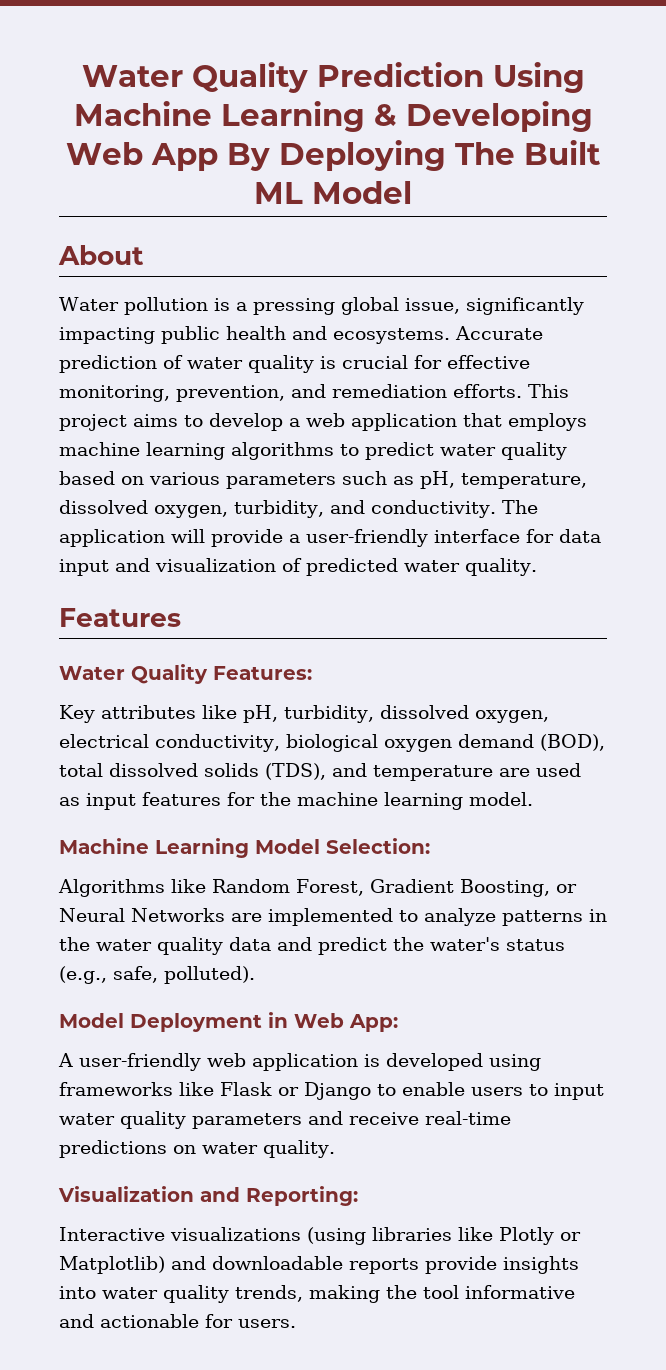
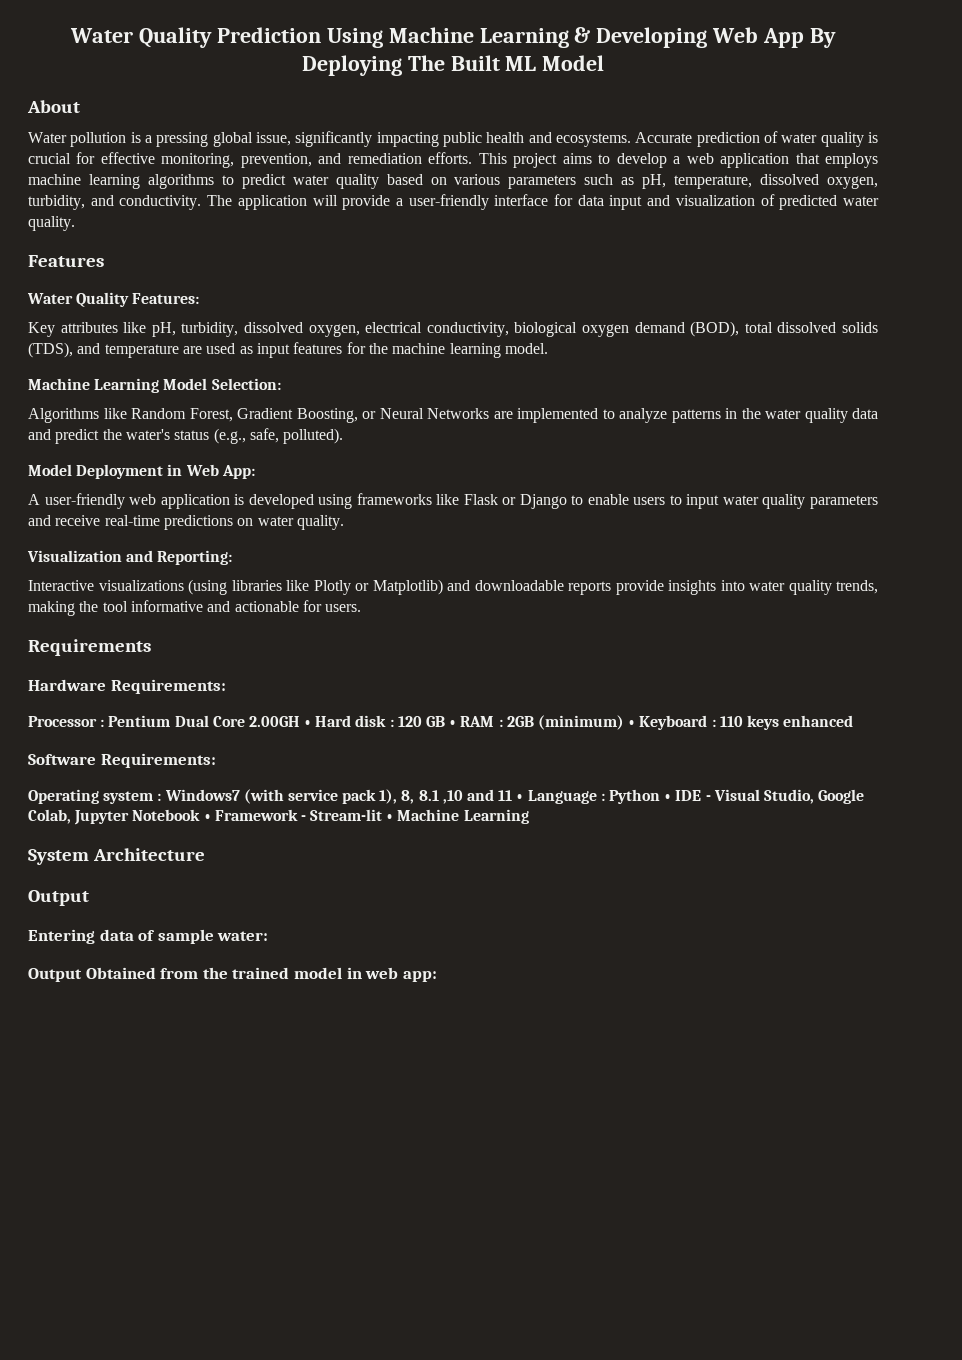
(296, 1323) none -> [28,639,151,656] [28,679,226,694] [28,715,854,730] [28,753,216,768] [28,789,865,804] [28,809,529,825] [28,848,206,865] [28,890,89,906] [28,929,269,944] [28,967,437,982] // Requirements // Hardware Requirements: // Processor : Pentium Dual Core 2.00GH • Hard disk : 120 GB • RAM : 2GB (minimum) • Keyboard : 110 keys enhanced // Software Requirements: // Operating system : Windows7 (with service pack 1), 8, 8.1 ,10 and 11 • Language : Python • IDE - Visual Studio, Google Colab, Jupyter Notebook • Framework - Stream-lit • Machine Learning // System Architecture // Output // Entering data of sample water: // Output Obtained from the trained model in web app:

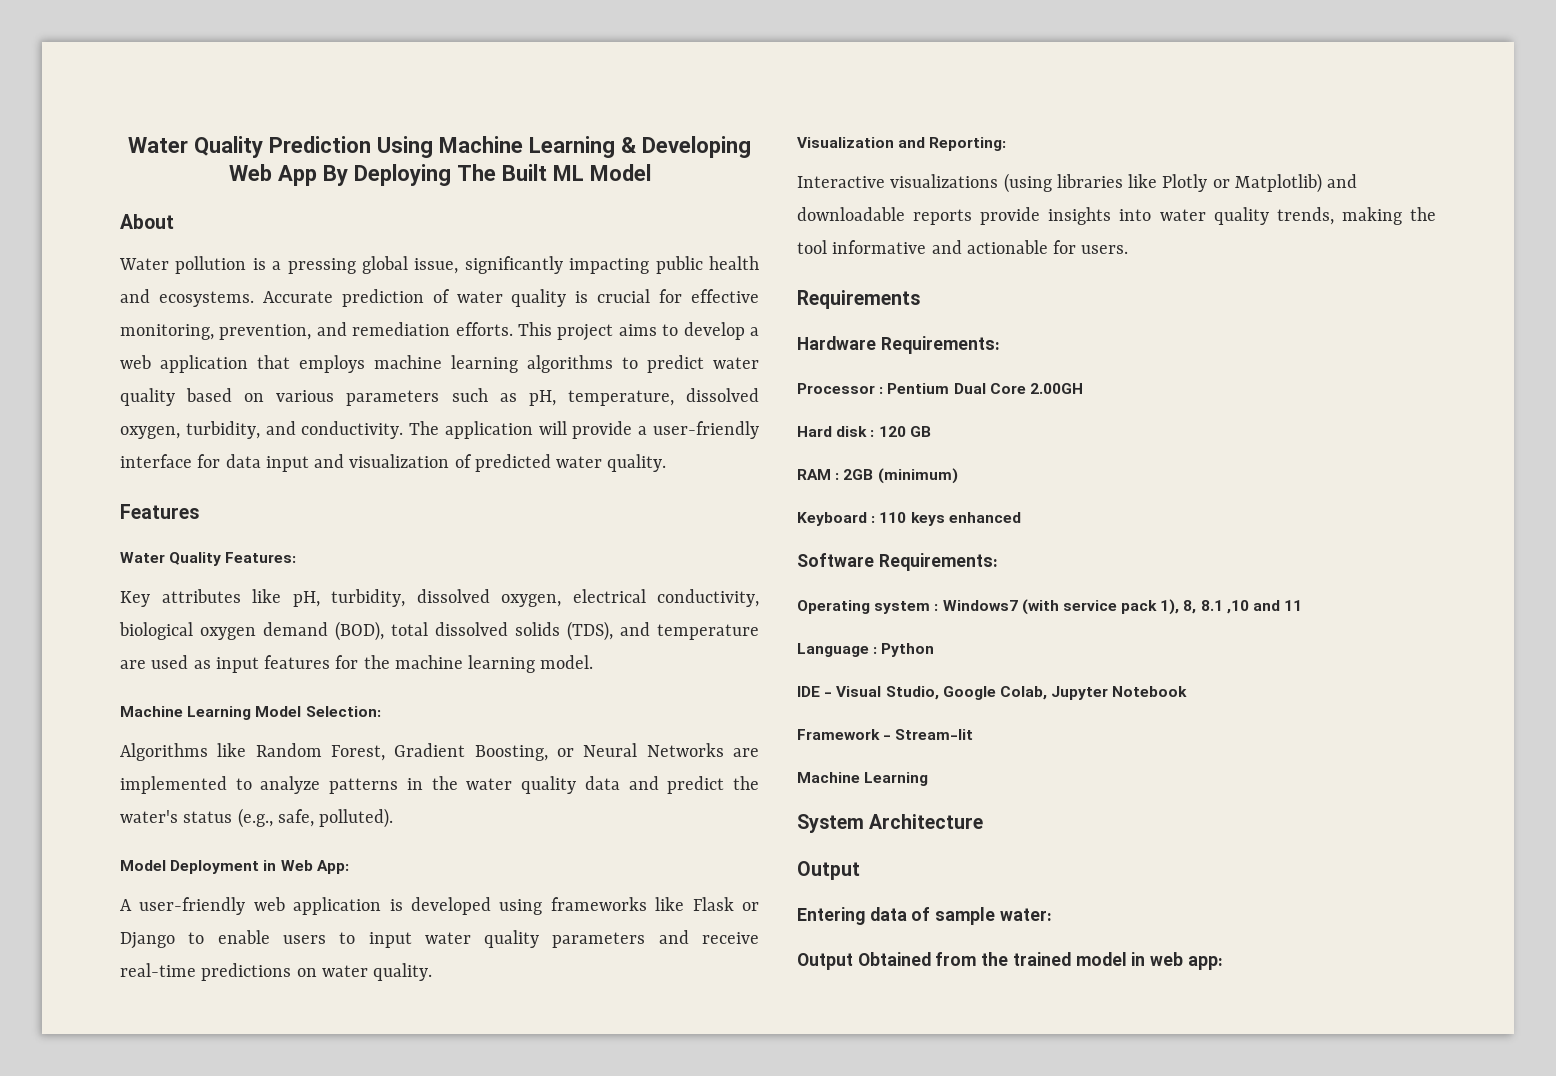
[304,720,312,727] • -> (1083, 388) //
[449,720,457,727] • -> (931, 431) //
[628,720,636,727] • -> (958, 476) //
[516,794,524,801] • -> (1303, 605) //
[664,794,672,801] • -> (935, 650) //
[203,814,211,821] • -> (1188, 691) //
[386,814,394,821] • -> (974, 734) //

